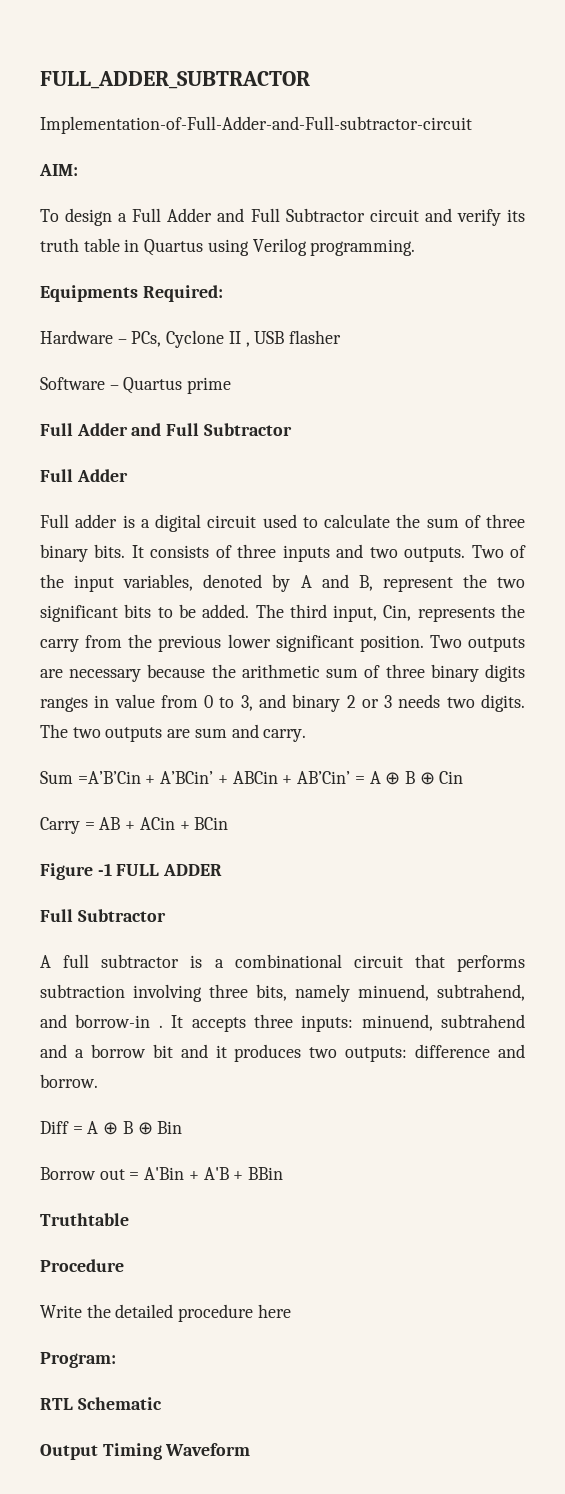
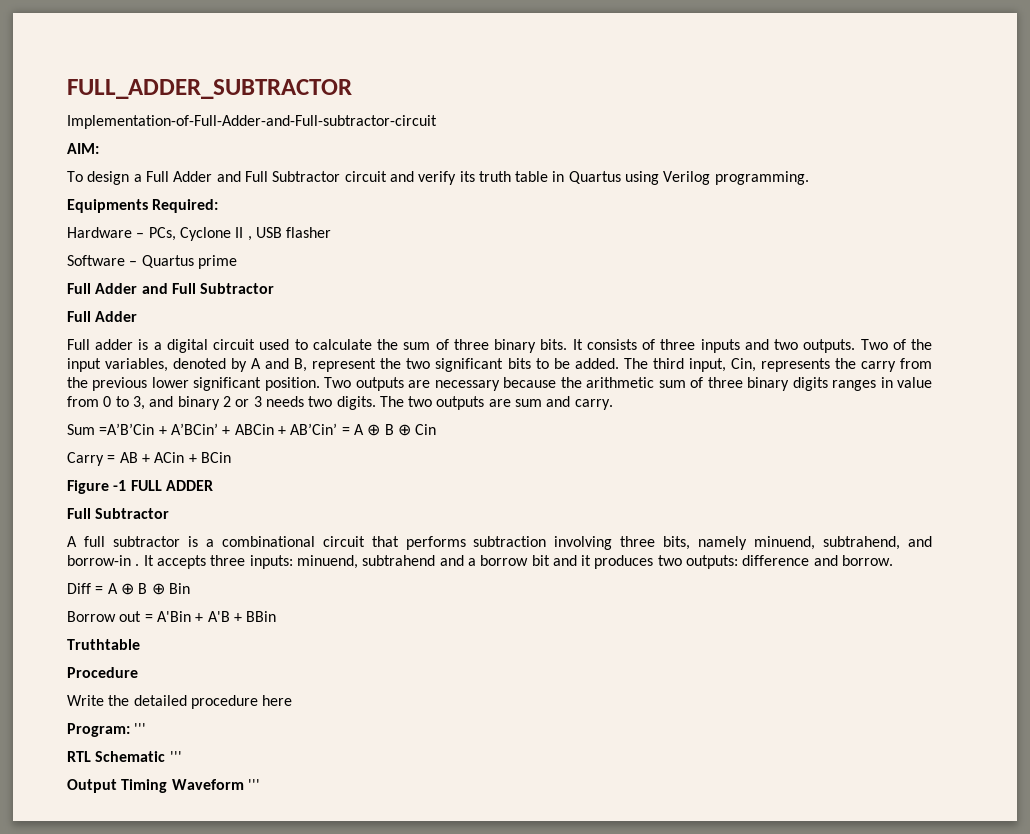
(116, 1360) none -> [134,723,147,734] '''
(162, 1403) none -> [169,751,182,762] '''
(251, 1449) none -> [247,779,260,790] '''

